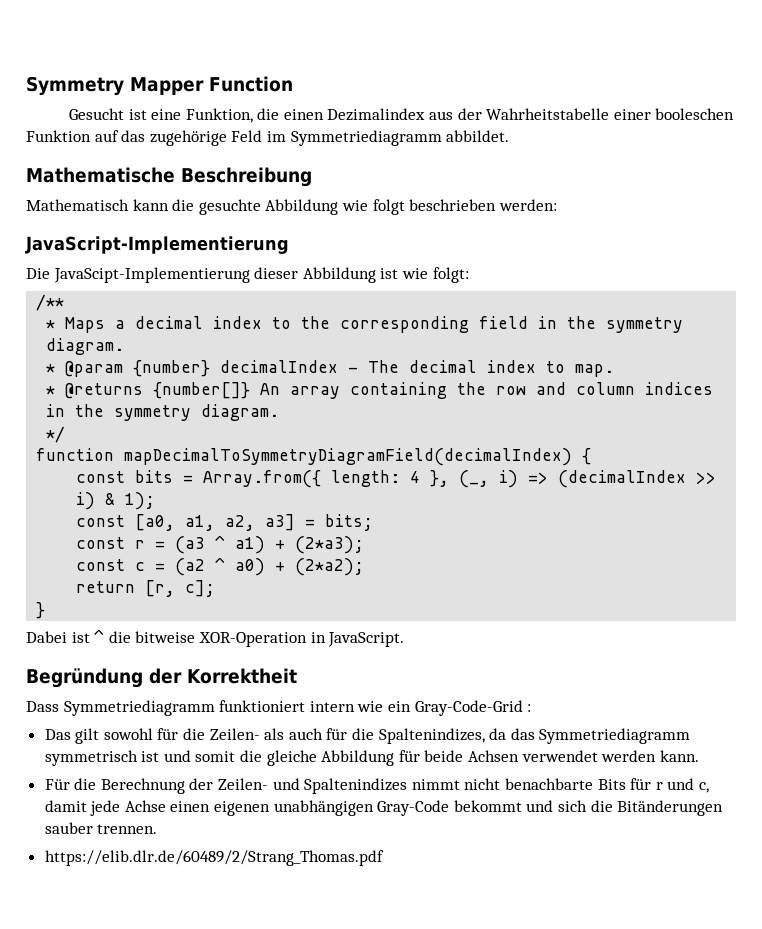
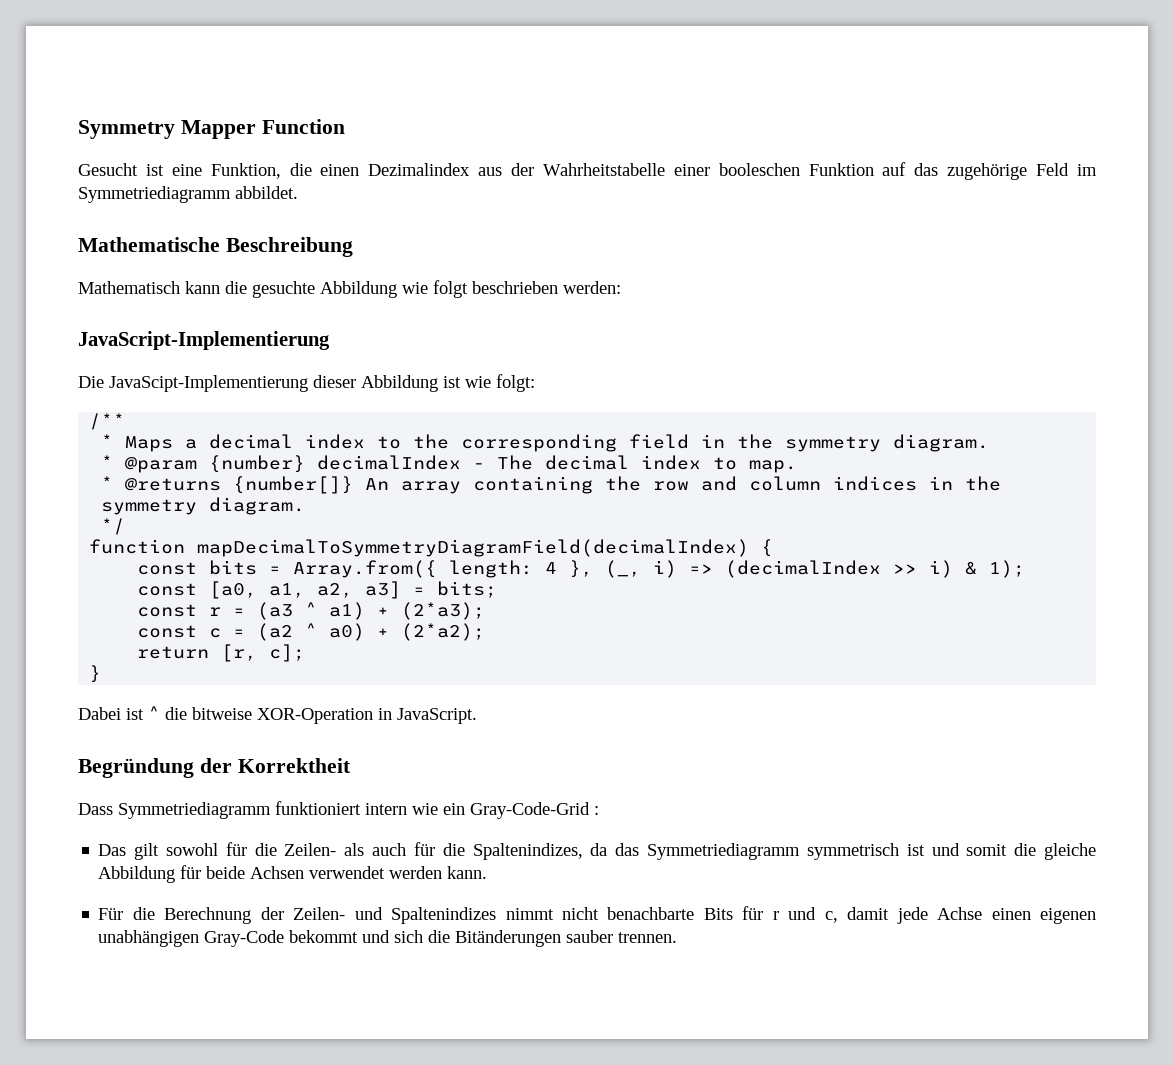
[44,850,384,866] // https://elib.dlr.de/60489/2/Strang_Thomas.pdf -> (678, 937) none

